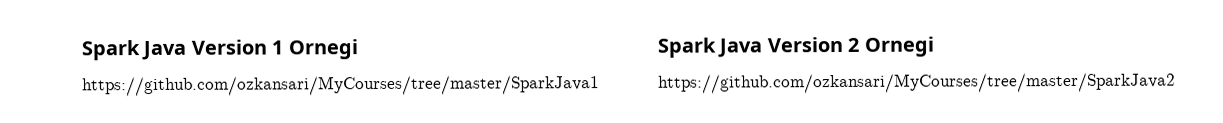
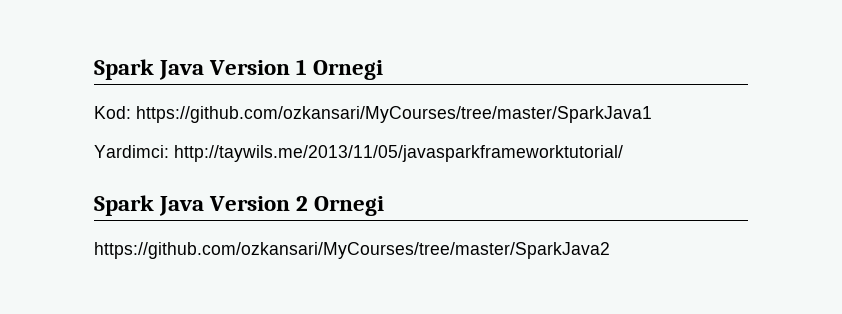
(358, 49) none -> [94,106,131,119] Kod:
(600, 86) none -> [94,145,623,162] // Yardimci: http://taywils.me/2013/11/05/javasparkframeworktutorial/

